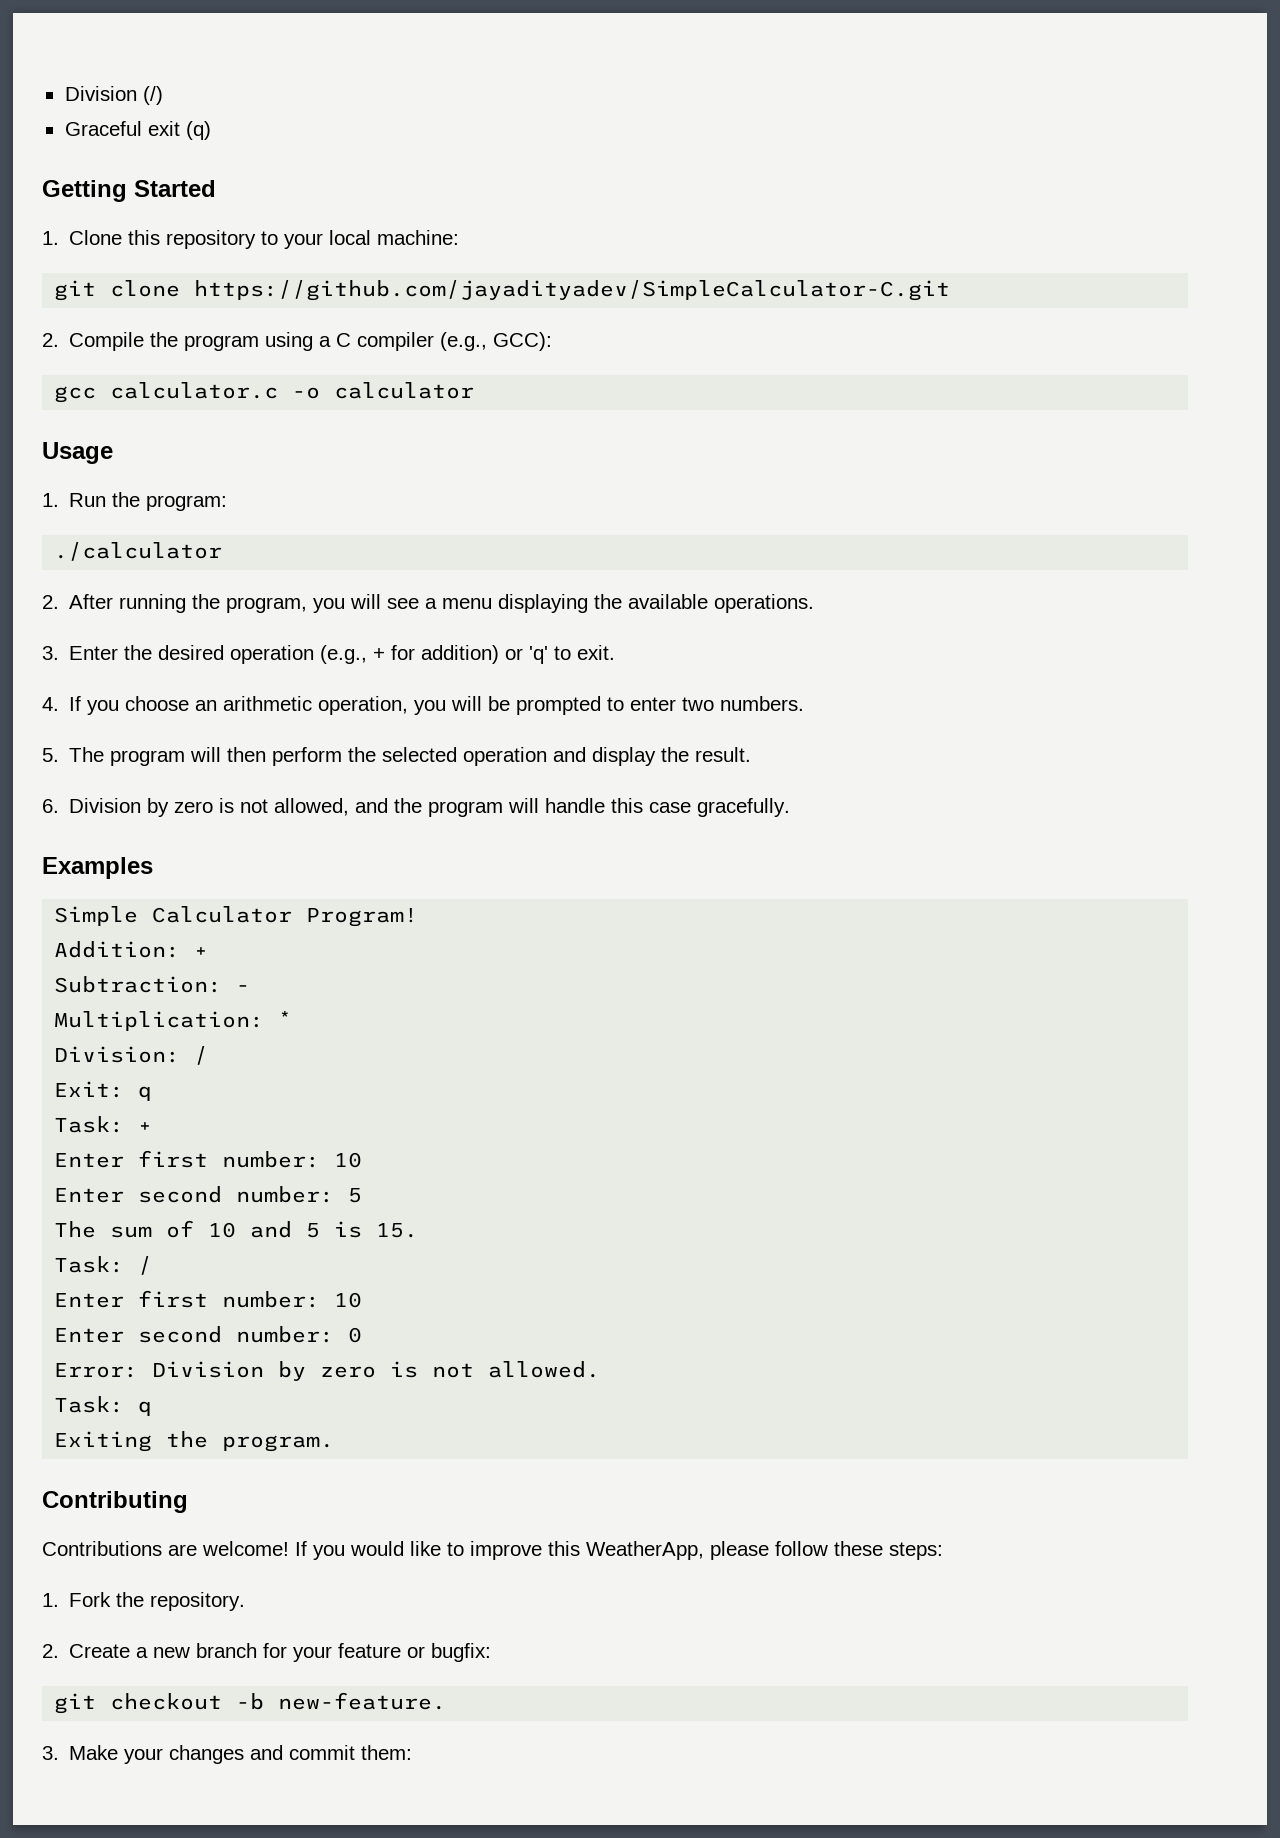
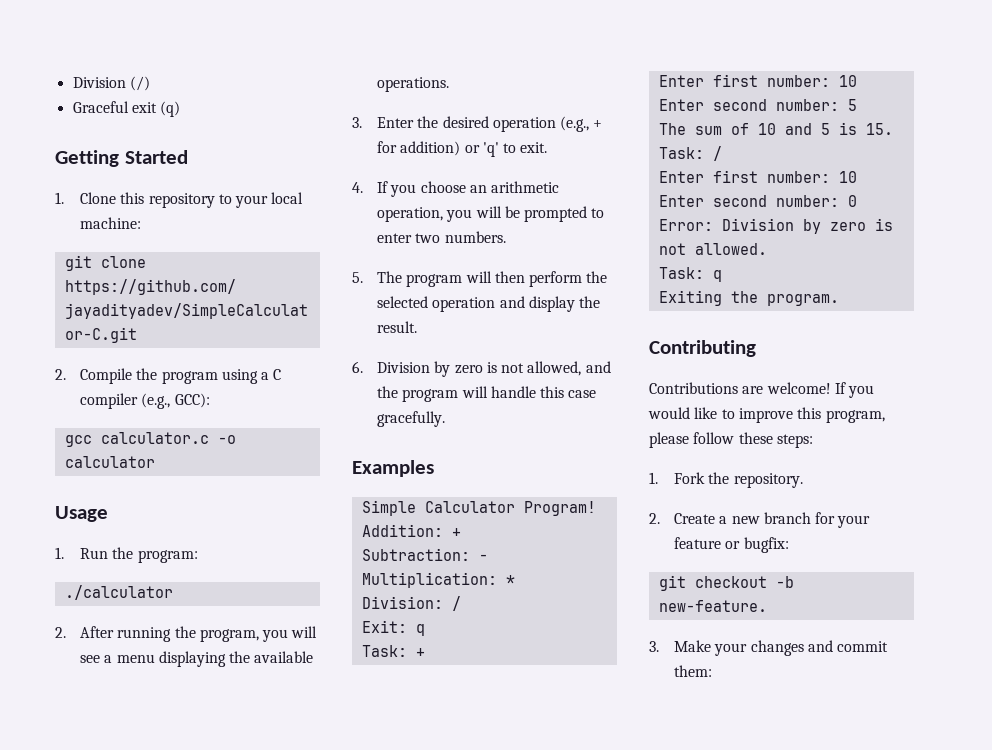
[586,1541,704,1560] WeatherApp, -> [825,410,885,423] program,

